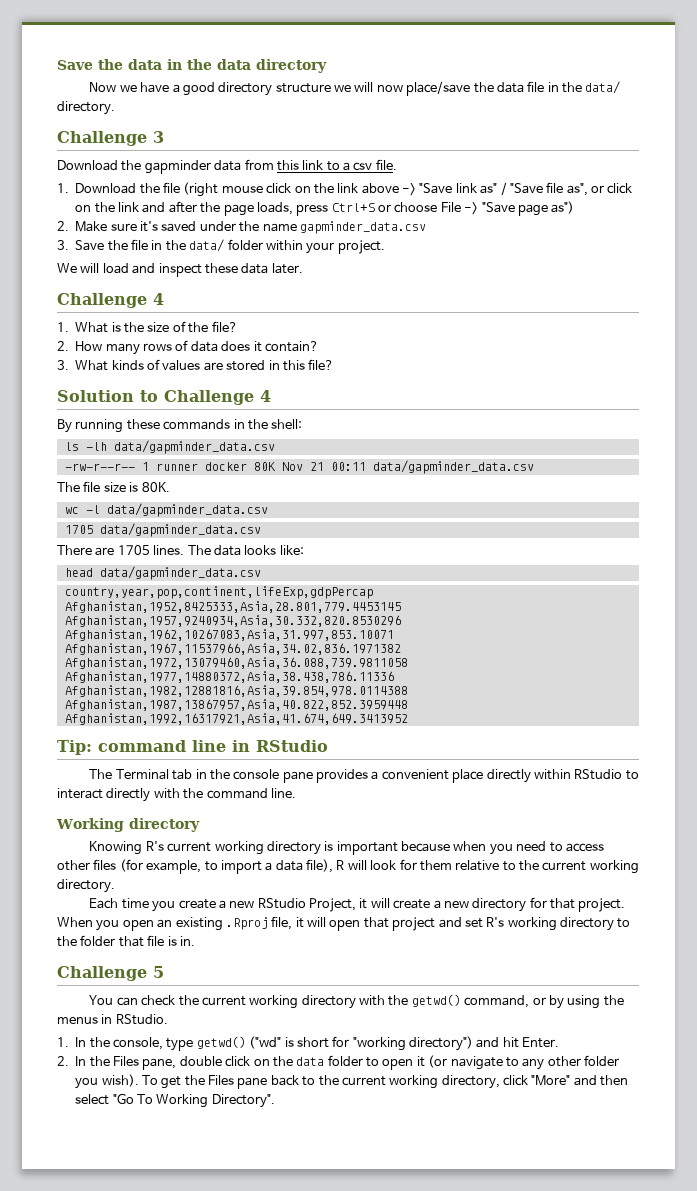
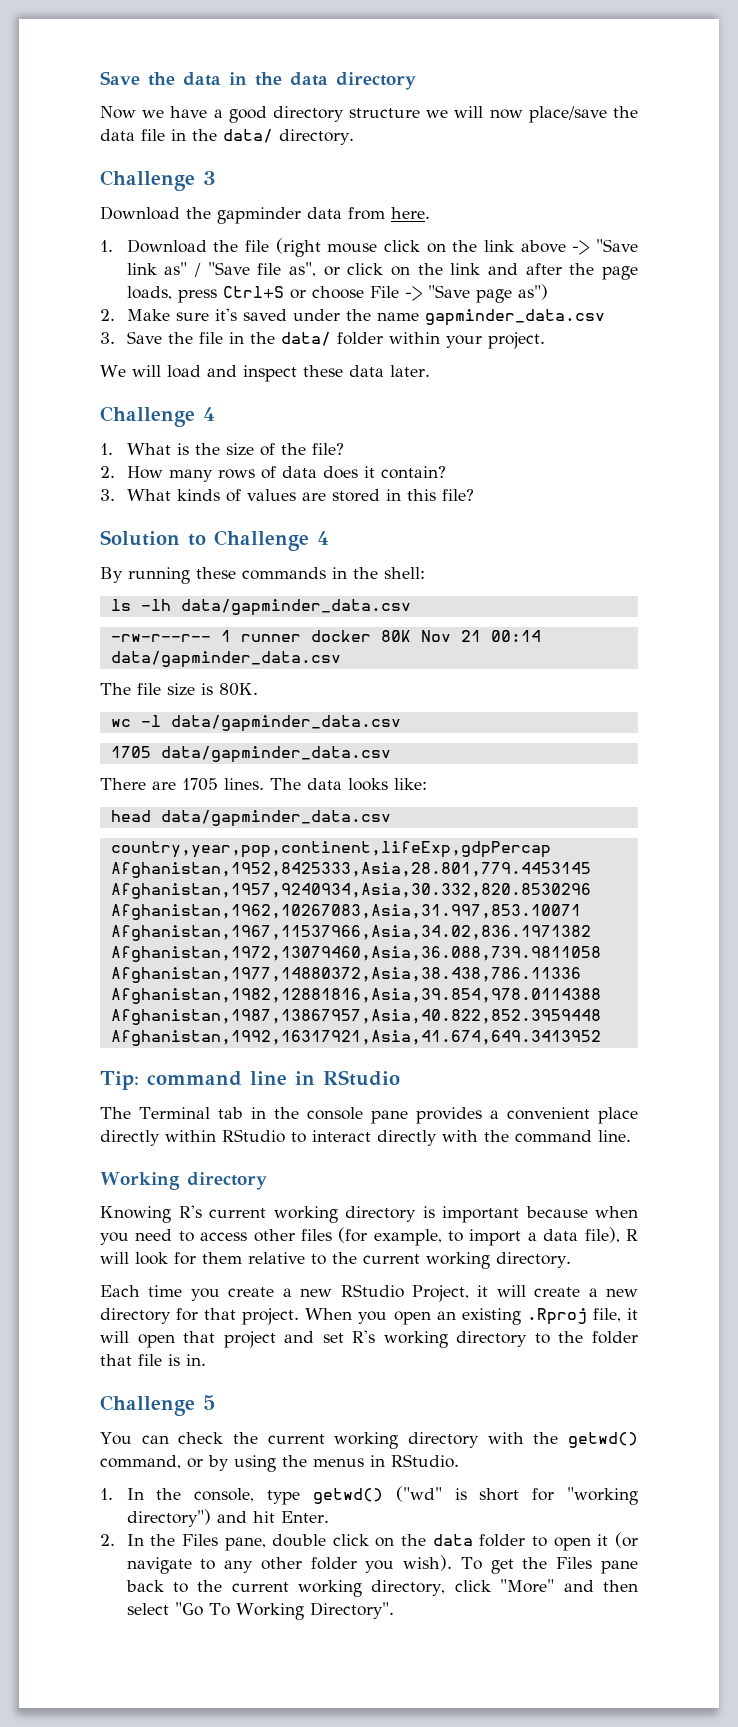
[276,159,397,171] this link to a csv file. -> [391,207,430,219] here.
[330,462,366,471] 00:11 -> [490,630,541,642] 00:14

